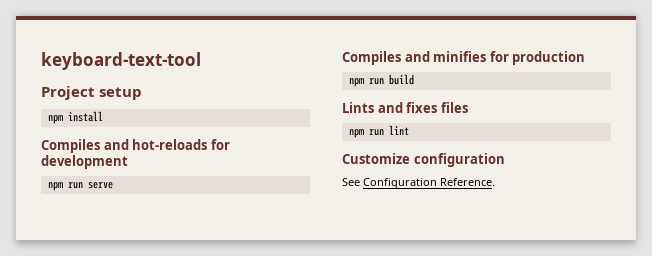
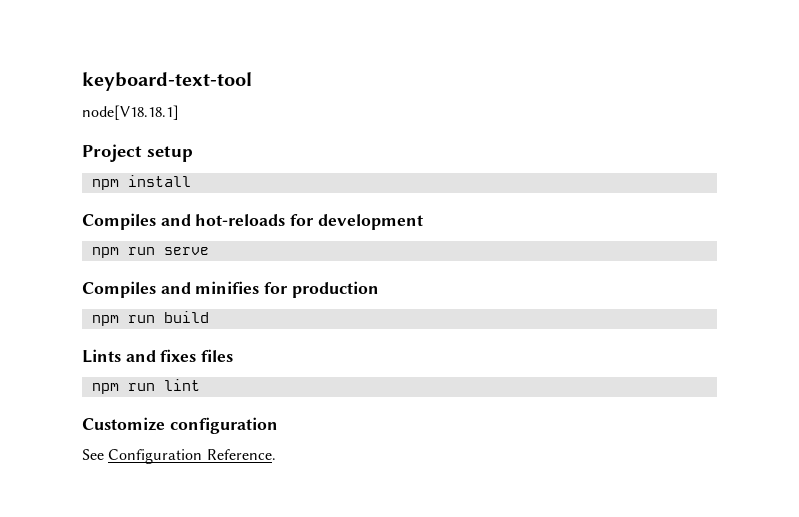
(201, 61) none -> [82,105,179,120] // node[V18.18.1]

